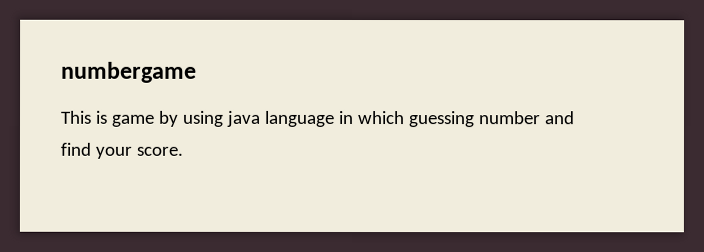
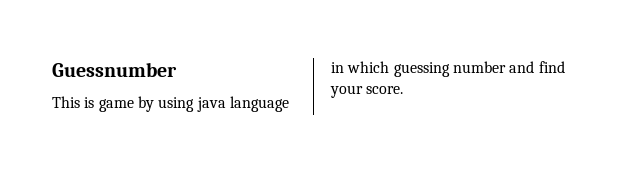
[61,61,197,83] numbergame -> [52,62,177,77] Guessnumber

